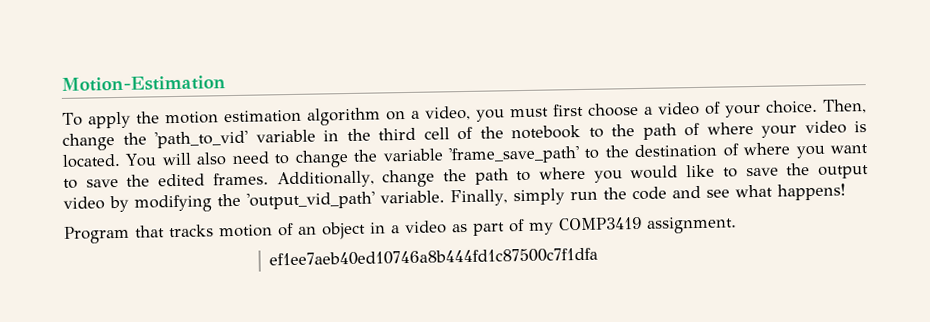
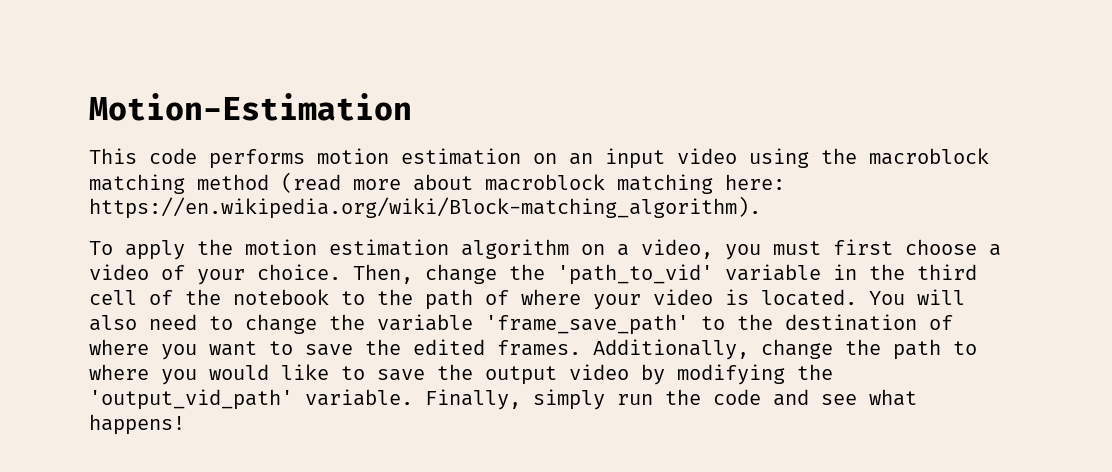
(226, 83) none -> [89,148,989,169] [89,172,785,194] [89,196,761,219] // This code performs motion estimation on an input video using the macroblock matching method (read more about macroblock matching here: https://en.wikipedia.org/wiki/Block-matching_algorithm).
[64,216,737,244] [269,247,599,267] // Program that tracks motion of an object in a video as part of my COMP3419 assignment. // ef1ee7aeb40ed10746a8b444fd1c87500c7f1dfa -> (185, 424) none

